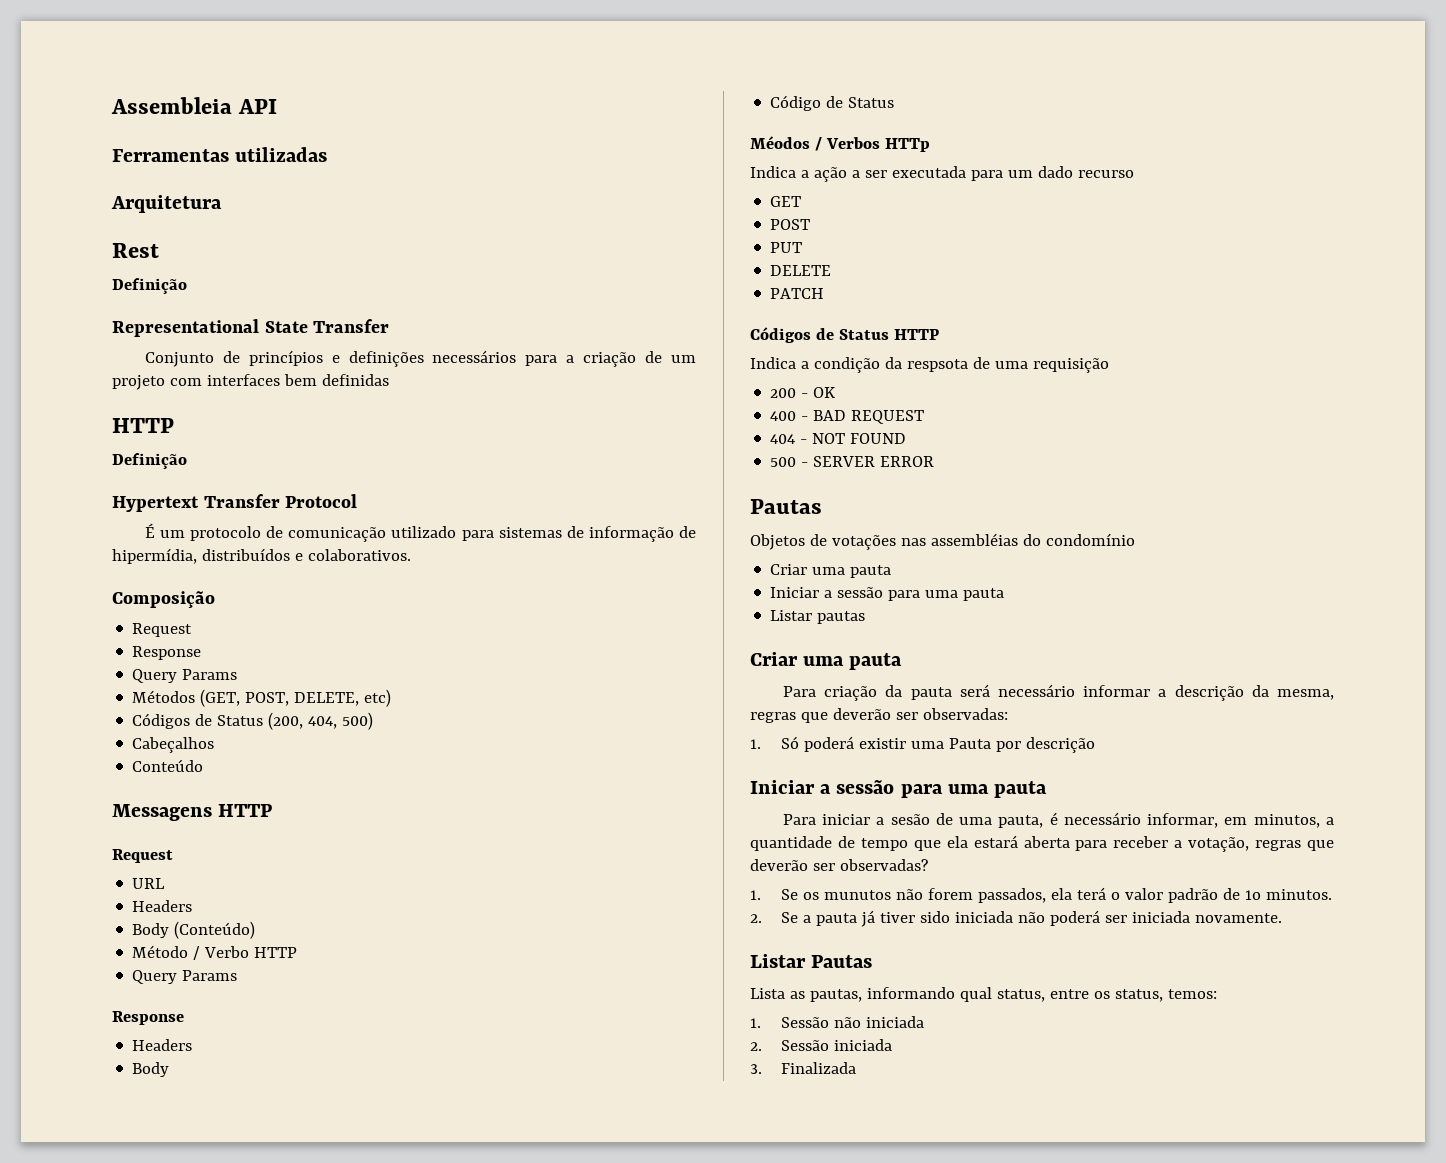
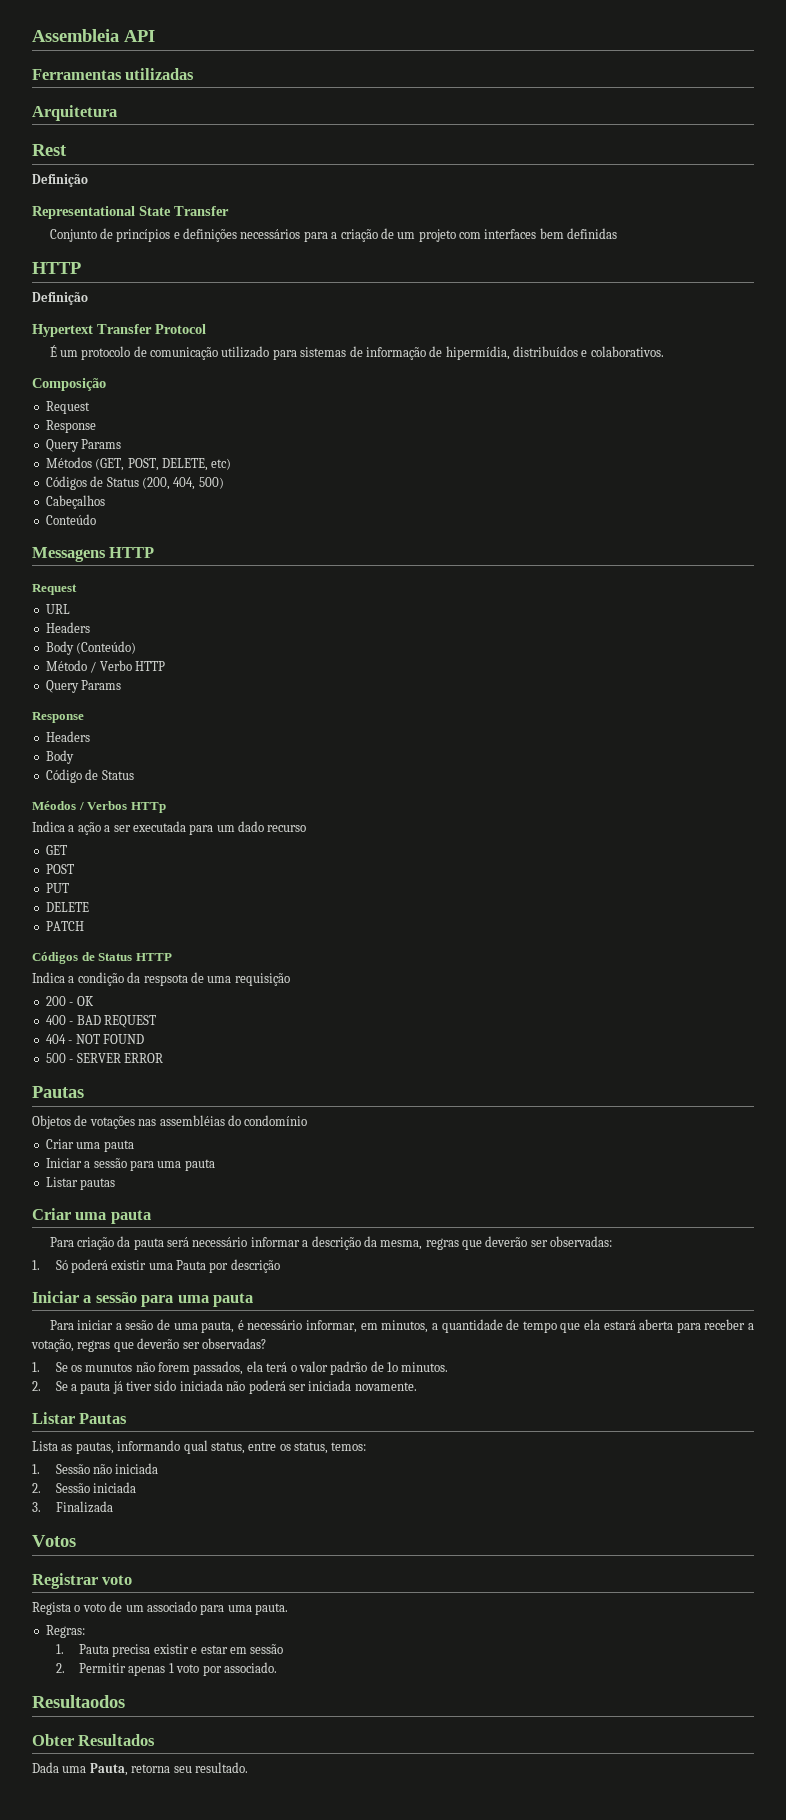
(857, 1068) none -> [32,1535,76,1547] [32,1573,133,1589] [32,1601,288,1615] [45,1625,85,1638] [55,1644,284,1657] [55,1662,277,1676] [32,1695,125,1708] [32,1734,156,1746] [32,1762,248,1776] // Votos // Registrar voto // Regista o voto de um associado para uma pauta. // Regras: // 1. Pauta precisa existir e estar em sessão // 2. Permitir apenas 1 voto por associado. // Resultaodos // Obter Resultados // Dada uma Pauta, retorna seu resultado.

